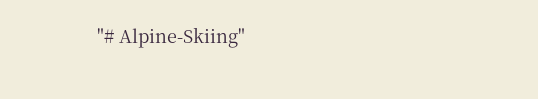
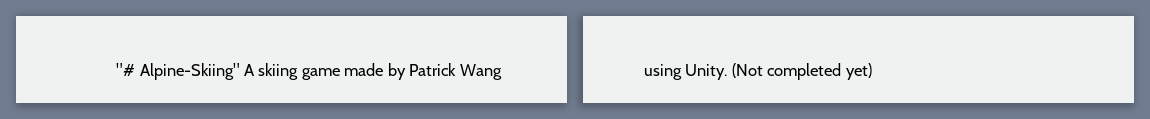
(245, 37) none -> [244,63,872,80] A skiing game made by Patrick Wang using Unity. (Not completed yet)

